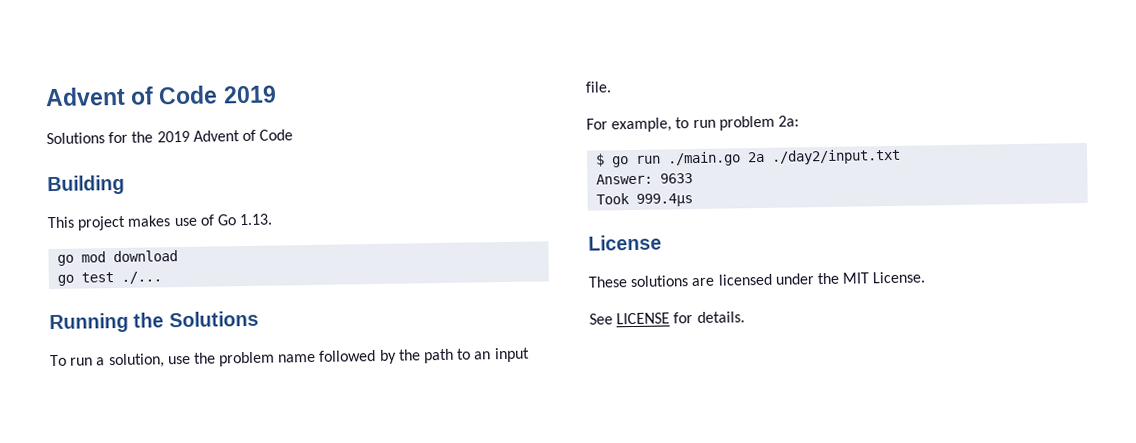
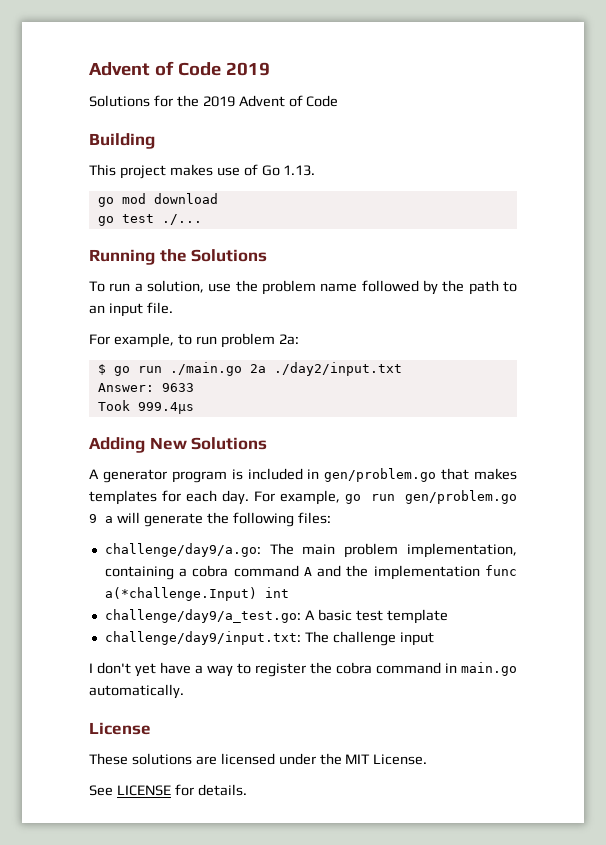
(694, 200) none -> [89,437,268,453] [89,468,517,483] [89,490,517,505] [89,512,331,527] [104,543,517,558] [104,565,517,580] [104,587,289,601] [104,609,448,624] [104,631,434,646] [89,662,517,677] [89,684,184,699] // Adding New Solutions // A generator program is included in gen/problem.go that makes templates for each day. For example, go run gen/problem.go 9 a will generate the following files: // challenge/day9/a.go: The main problem implementation, containing a cobra command A and the implementation func a(*challenge.Input) int // challenge/day9/a_test.go: A basic test template // challenge/day9/input.txt: The challenge input // I don't yet have a way to register the cobra command in main.go automatically.

